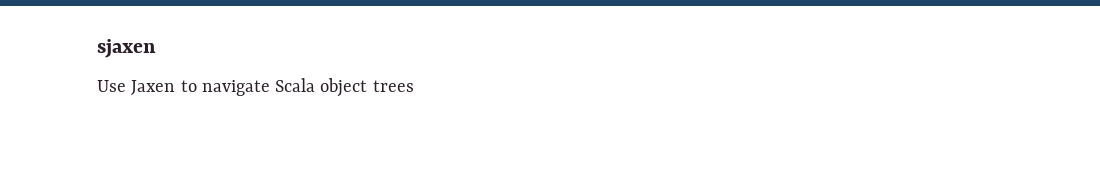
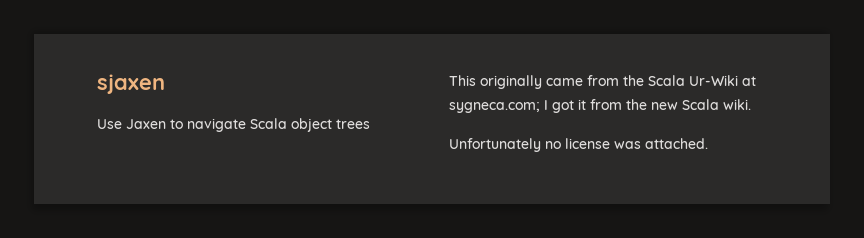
(414, 86) none -> [449,75,756,89] [449,99,751,113] [449,138,708,152] // This originally came from the Scala Ur-Wiki at sygneca.com; I got it from the new Scala wiki. // Unfortunately no license was attached.

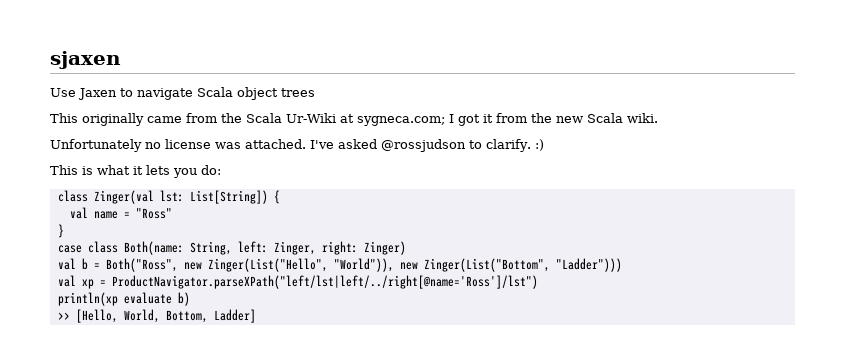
(708, 143) none -> [310,139,544,152] [50,165,221,178] [57,190,280,204] [69,207,172,219] [57,224,64,238] [57,241,406,255] [57,258,622,272] [57,275,538,289] [57,292,190,306] [57,309,256,323] I've asked @rossjudson to clarify. :) // This is what it lets you do: // class Zinger(val lst: List[String]) { // val name = "Ross" // } // case class Both(name: String, left: Zinger, right: Zinger) // val b = Both("Ross", new Zinger(List("Hello", "World")), new Zinger(List("Bottom", "Ladder"))) // val xp = ProductNavigator.parseXPath("left/lst|left/../right[@name='Ross']/lst") // println(xp evaluate b) // >> [Hello, World, Bottom, Ladder]

